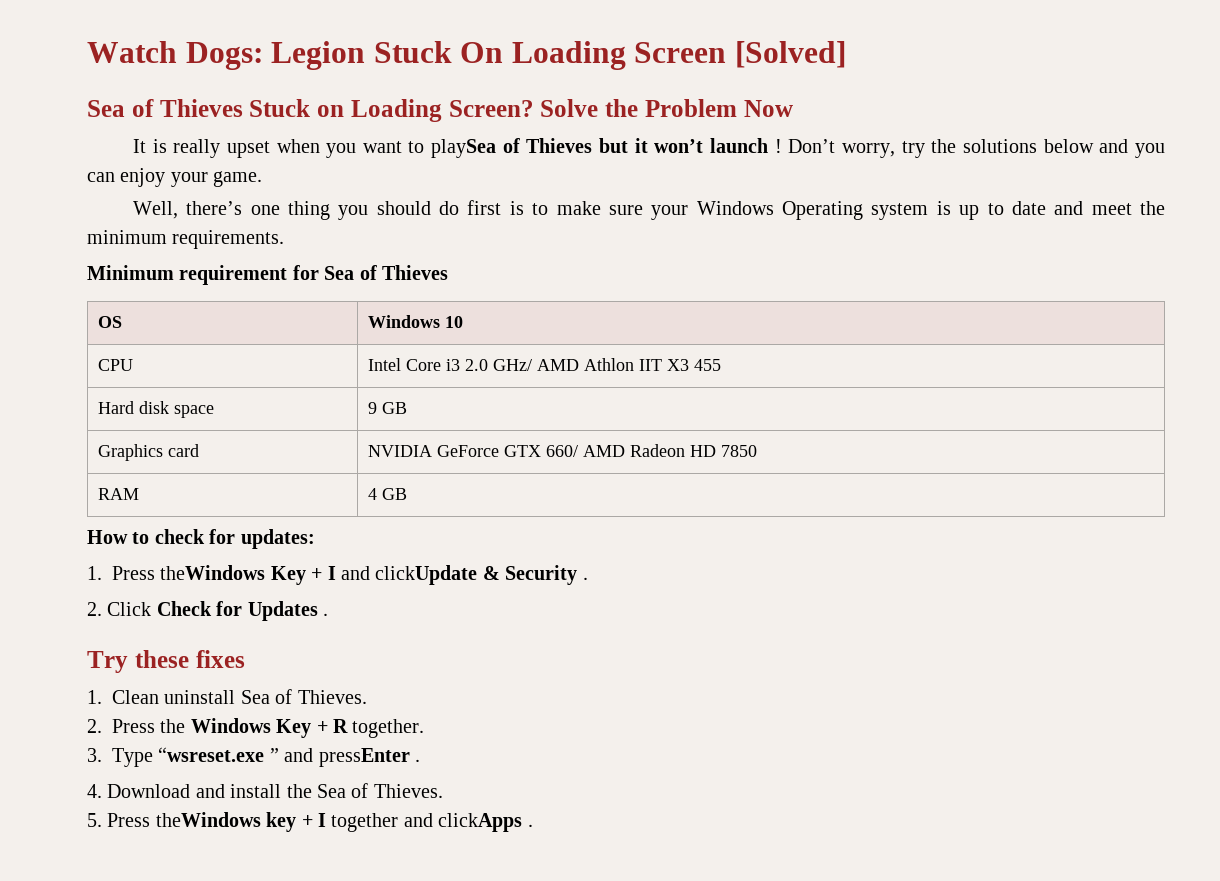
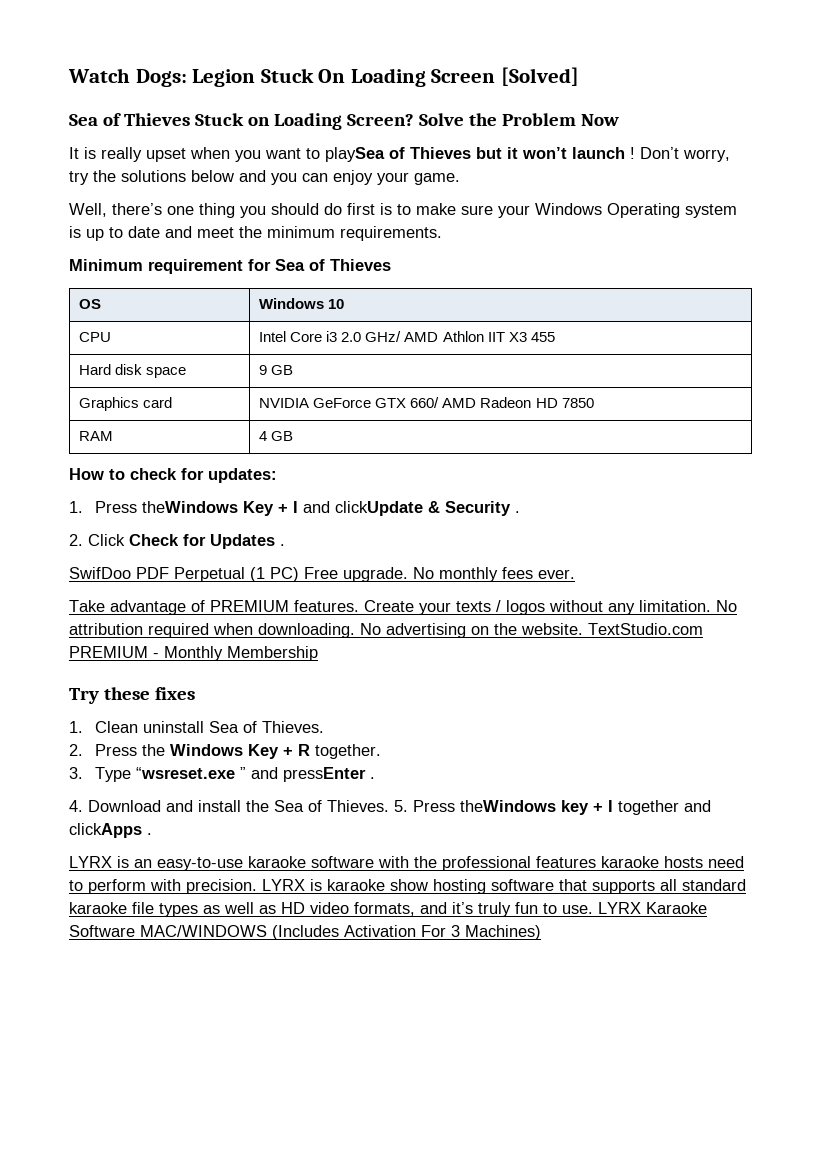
(328, 614) none -> [69,567,575,582] [69,600,737,615] [69,623,703,638] [69,646,318,661] // SwifDoo PDF Perpetual (1 PC) Free upgrade. No monthly fees ever. // Take advantage of PREMIUM features. Create your texts / logos without any limitation. No attribution required when downloading. No advertising on the website. TextStudio.com PREMIUM - Monthly Membership
(443, 791) // -> (389, 806) none
(533, 825) none -> [69,856,744,871] [69,879,746,894] [69,902,707,917] [69,925,541,940] // LYRX is an easy-to-use karaoke software with the professional features karaoke hosts need to perform with precision. LYRX is karaoke show hosting software that supports all standard karaoke file types as well as HD video formats, and it’s truly fun to use. LYRX Karaoke Software MAC/WINDOWS (Includes Activation For 3 Machines)

